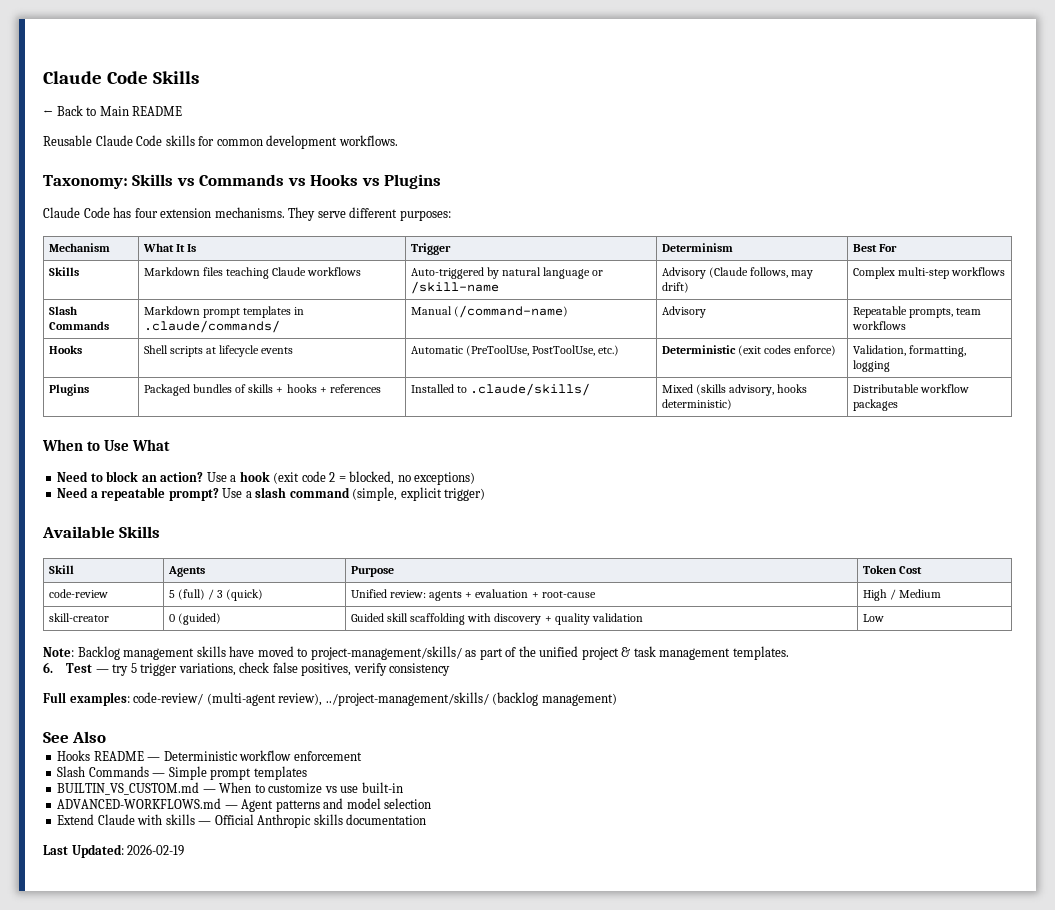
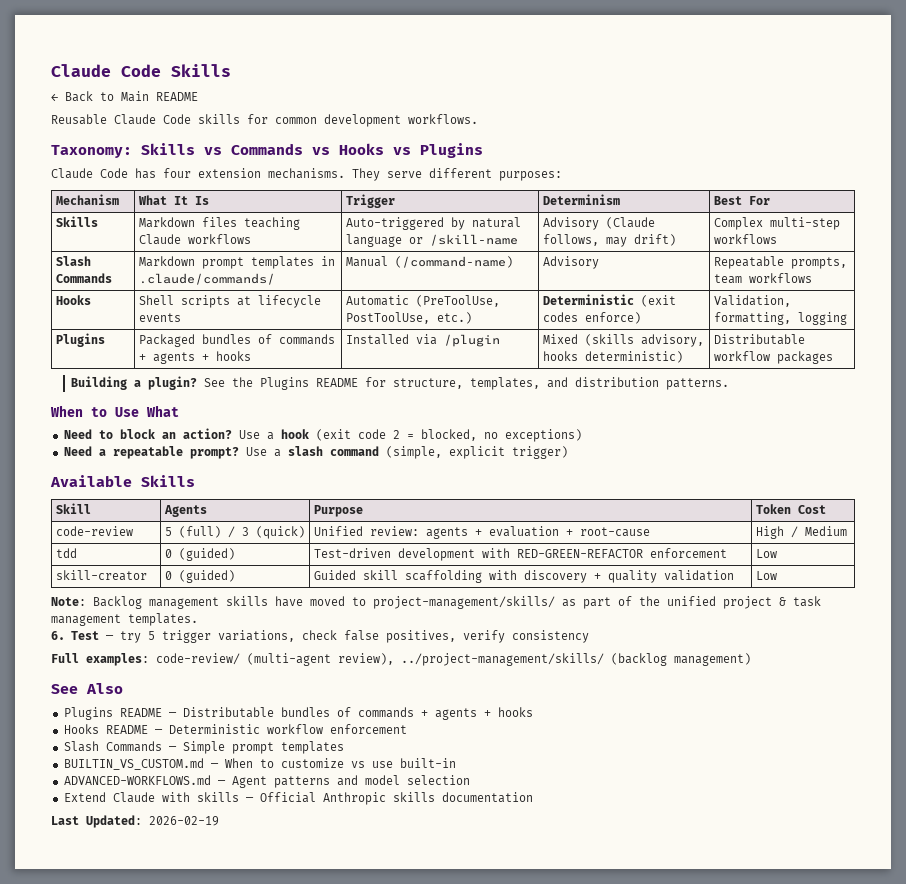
[248,384,381,393] skills + hooks + references -> [278,334,335,345] [138,351,251,364] commands + agents + hooks
[457,383,591,396] to .claude/skills/ -> [415,334,500,347] via /plugin
(898, 405) none -> [70,376,729,390] // Building a plugin? See the Plugins README for structure, templates, and distribution patterns.
(942, 593) none -> [55,548,77,558] [164,548,235,561] [313,548,727,561] [755,549,777,558] // tdd | 0 (guided) | Test-driven development with RED-GREEN-REFACTOR enforcement | Low
(107, 737) none -> [63,707,533,720] // Plugins README — Distributable bundles of commands + agents + hooks

